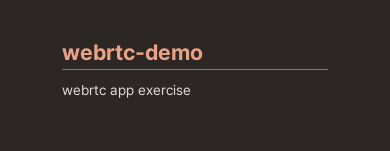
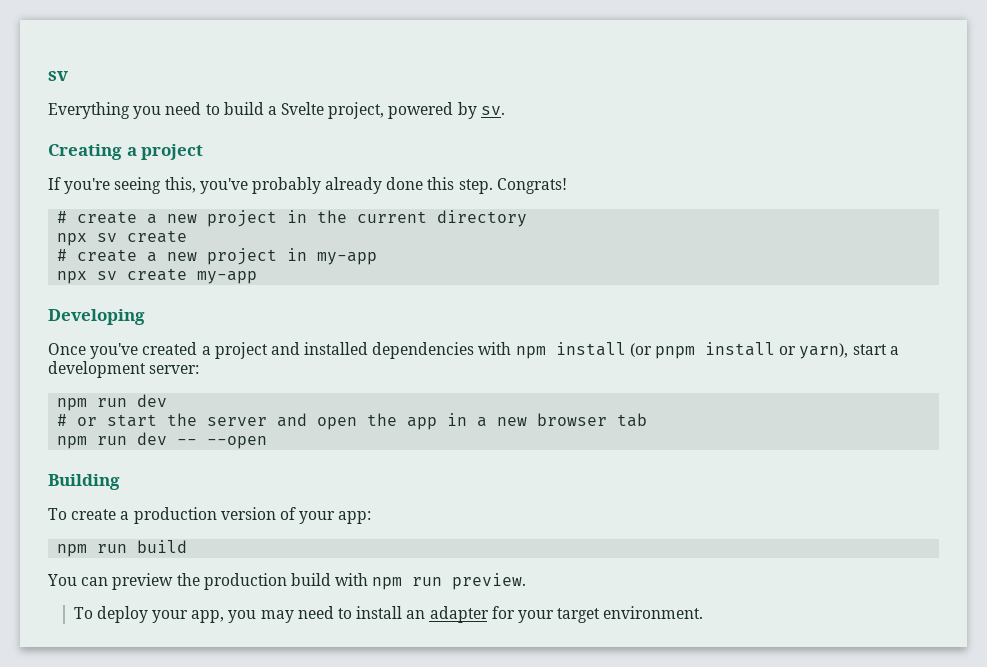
[62,44,203,61] [62,84,191,98] webrtc-demo // webrtc app exercise -> [48,71,68,81] [48,102,505,119] [48,144,204,160] [48,177,567,194] [57,210,528,227] [57,230,188,246] [57,248,378,265] [57,268,258,284] [48,309,145,325] [48,342,899,359] [48,361,200,378] [57,394,168,411] [57,413,648,430] [57,432,268,449] [48,474,120,490] [48,507,372,524] [57,540,188,557] [47,573,527,590] [73,606,704,623] sv // Everything you need to build a Svelte project, powered by sv. // Creating a project // If you're seeing this, you've probably already done this step. Congrats! // # create a new project in the current directory // npx sv create // # create a new project in my-app // npx sv create my-app // Developing // Once you've created a project and installed dependencies with npm install (or pnpm install or yarn), start a development server: // npm run dev // # or start the server and open the app in a new browser tab // npm run dev -- --open // Building // To create a production version of your app: // npm run build // You can preview the production build with npm run preview. // To deploy your app, you may need to install an adapter for your target environment.

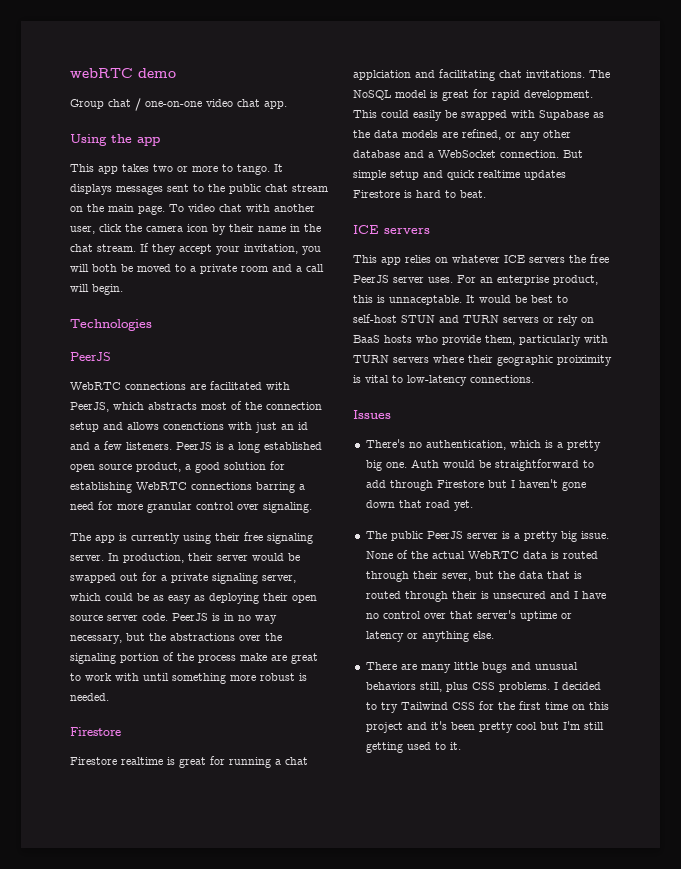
[48,71,68,81] [48,102,505,119] [48,144,204,160] [48,177,567,194] [57,210,528,227] [57,230,188,246] [57,248,378,265] [57,268,258,284] [48,309,145,325] [48,342,899,359] [48,361,200,378] [57,394,168,411] [57,413,648,430] [57,432,268,449] [48,474,120,490] [48,507,372,524] [57,540,188,557] [47,573,527,590] [73,606,704,623] sv // Everything you need to build a Svelte project, powered by sv. // Creating a project // If you're seeing this, you've probably already done this step. Congrats! // # create a new project in the current directory // npx sv create // # create a new project in my-app // npx sv create my-app // Developing // Once you've created a project and installed dependencies with npm install (or pnpm install or yarn), start a development server: // npm run dev // # or start the server and open the app in a new browser tab // npm run dev -- --open // Building // To create a production version of your app: // npm run build // You can preview the production build with npm run preview. // To deploy your app, you may need to install an adapter for your target environment. -> [70,68,176,78] [70,98,287,111] [70,134,160,146] [70,164,283,175] [70,184,328,195] [70,204,315,215] [70,224,321,235] [70,243,321,255] [70,264,324,274] [70,284,123,295] [70,319,152,331] [70,352,111,361] [70,381,290,390] [70,401,322,412] [70,422,308,433] [70,441,322,453] [70,461,285,473] [70,482,305,493] [70,501,312,513] [70,532,313,544] [70,553,300,563] [70,572,296,584] [70,593,317,604] [70,613,277,624] [70,633,282,644] [70,652,318,664] [70,673,307,684] [70,693,109,701] [70,727,121,736] [70,756,308,768] [353,69,610,81] [353,89,593,101] [353,110,604,121] [353,129,571,141] [353,150,583,158] [353,170,566,180] [353,190,486,198] [353,225,430,234] [353,254,609,265] [353,275,598,285] [353,295,568,305] [353,314,594,326] [353,335,608,346] [353,355,612,366] [353,375,534,386] [353,410,391,419] [365,439,601,451] [365,459,594,471] [365,479,586,491] [365,500,473,511] [365,531,609,542] [365,550,598,559] [365,571,582,582] [365,591,606,602] [365,610,572,621] [365,631,494,642] [365,662,578,673] [365,682,601,692] [365,701,609,713] [365,721,604,733] [365,742,461,753] webRTC demo // Group chat / one-on-one video chat app. // Using the app // This app takes two or more to tango. It displays messages sent to the public chat stream on the main page. To video chat with another user, click the camera icon by their name in the chat stream. If they accept your invitation, you will both be moved to a private room and a call will begin. // Technologies // PeerJS // WebRTC connections are facilitated with PeerJS, which abstracts most of the connection setup and allows conenctions with just an id and a few listeners. PeerJS is a long established open source product, a good solution for establishing WebRTC connections barring a need for more granular control over signaling. // The app is currently using their free signaling server. In production, their server would be swapped out for a private signaling server, which could be as easy as deploying their open source server code. PeerJS is in no way necessary, but the abstractions over the signaling portion of the process make are great to work with until something more robust is needed. // Firestore // Firestore realtime is great for running a chat applciation and facilitating chat invitations. The NoSQL model is great for rapid development. This could easily be swapped with Supabase as the data models are refined, or any other database and a WebSocket connection. But simple setup and quick realtime updates Firestore is hard to beat. // ICE servers // This app relies on whatever ICE servers the free PeerJS server uses. For an enterprise product, this is unnaceptable. It would be best to self-host STUN and TURN servers or rely on BaaS hosts who provide them, particularly with TURN servers where their geographic proiximity is vital to low-latency connections. // Issues // There's no authentication, which is a pretty big one. Auth would be straightforward to add through Firestore but I haven't gone down that road yet. // The public PeerJS server is a pretty big issue. None of the actual WebRTC data is routed through their sever, but the data that is routed through their is unsecured and I have no control over that server's uptime or latency or anything else. // There are many little bugs and unusual behaviors still, plus CSS problems. I decided to try Tailwind CSS for the first time on this project and it's been pretty cool but I'm still getting used to it.

